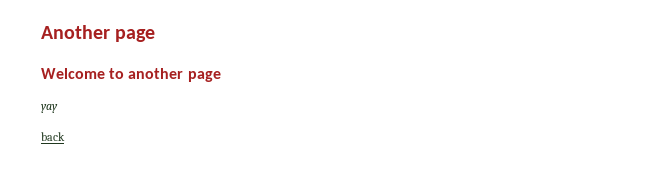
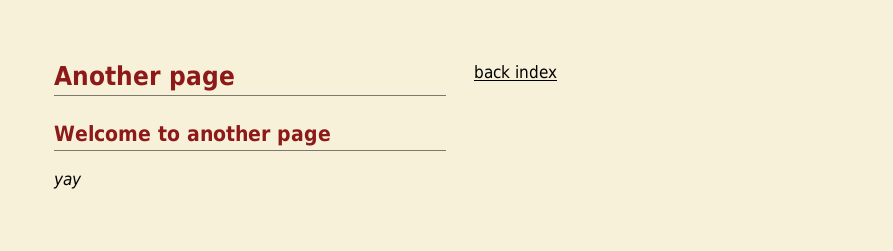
(65, 136) none -> [515,65,557,79] index

